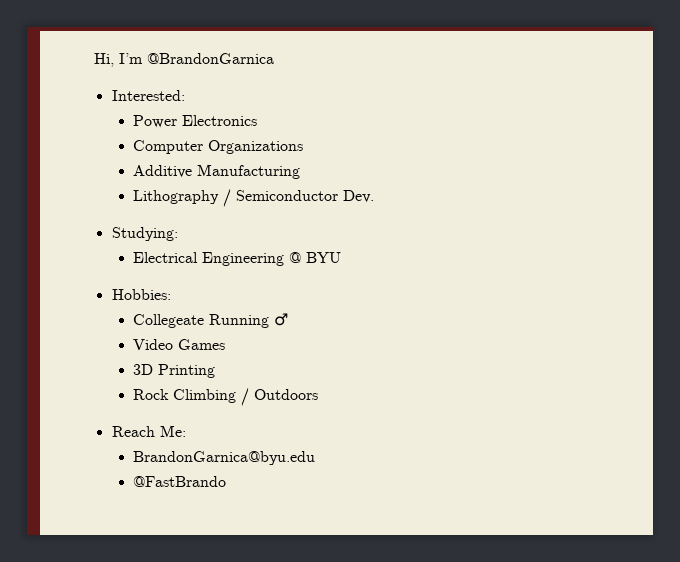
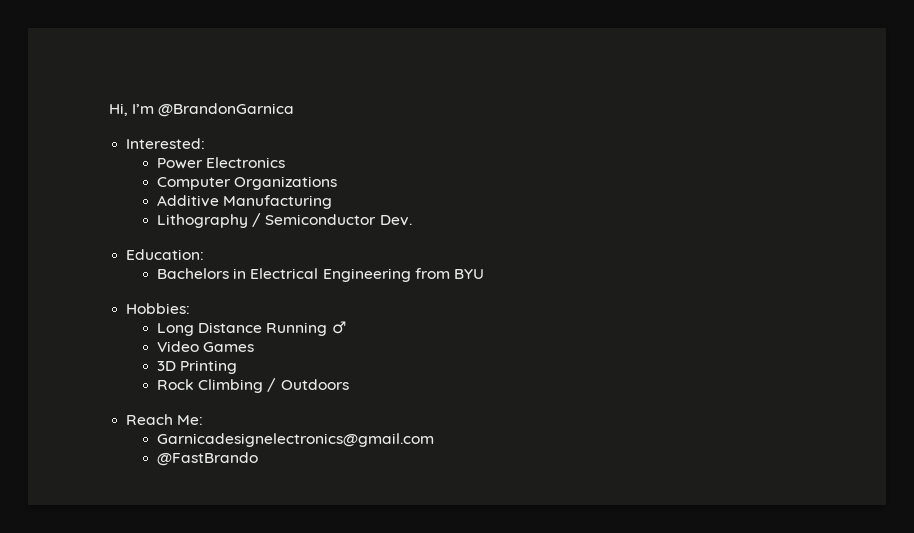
[111,227,178,241] Studying: // -> [126,249,205,260] [157,268,247,279] Education: // Bachelors in
[289,252,302,263] @ -> [414,268,450,279] from
[133,314,205,328] Collegeate -> [157,322,263,336] Long Distance
[133,451,316,465] BrandonGarnica@byu.edu -> [157,433,435,447] Garnicadesignelectronics@gmail.com

